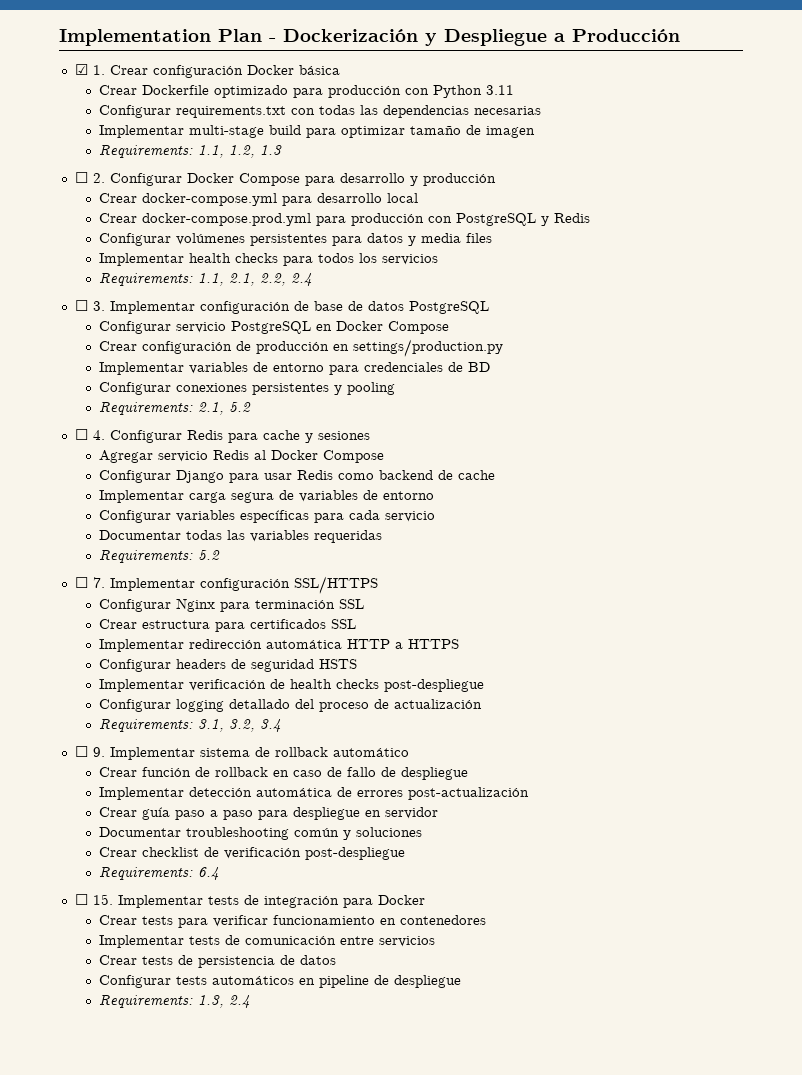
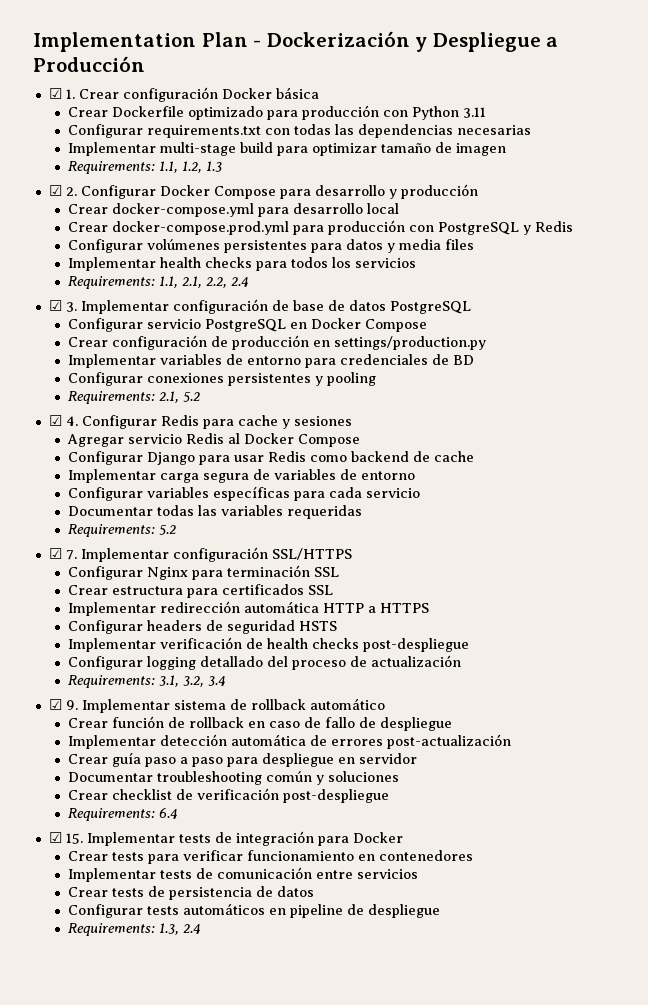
[74,172,88,183] ☐ -> [48,185,62,196] ☑
[74,300,88,311] ☐ -> [48,300,62,311] ☑
[74,429,88,440] ☐ -> [48,415,62,426] ☑
[74,577,88,588] ☐ -> [48,548,62,559] ☑
[74,746,88,757] ☐ -> [48,699,62,710] ☑
[74,894,88,905] ☐ -> [48,832,62,843] ☑

